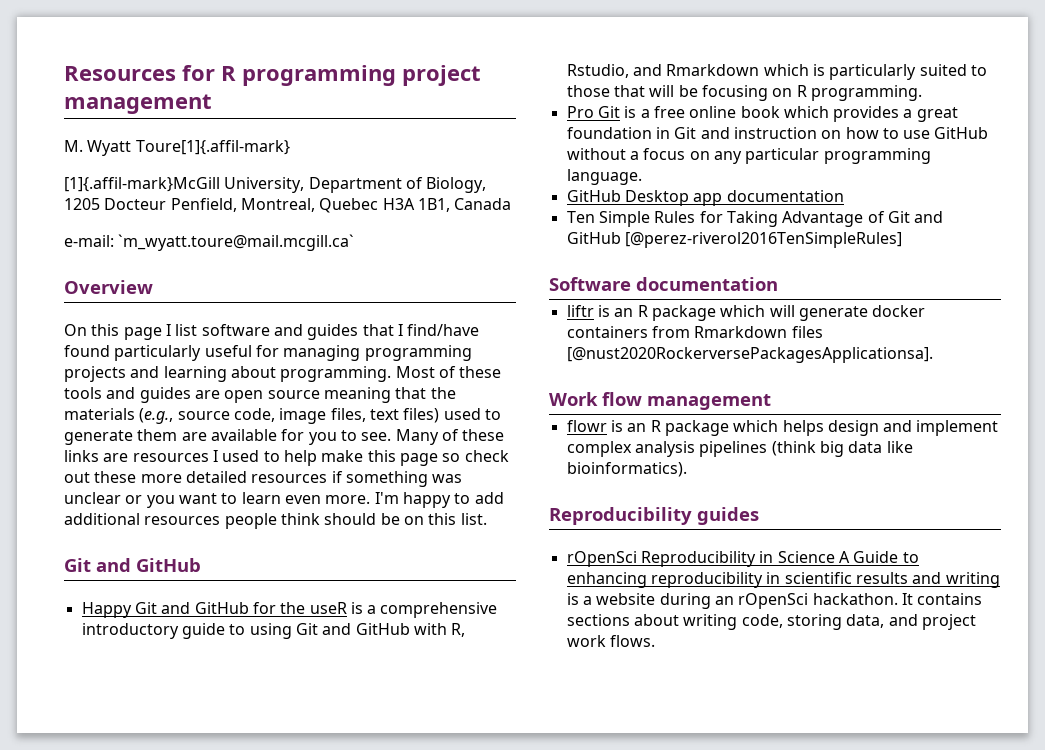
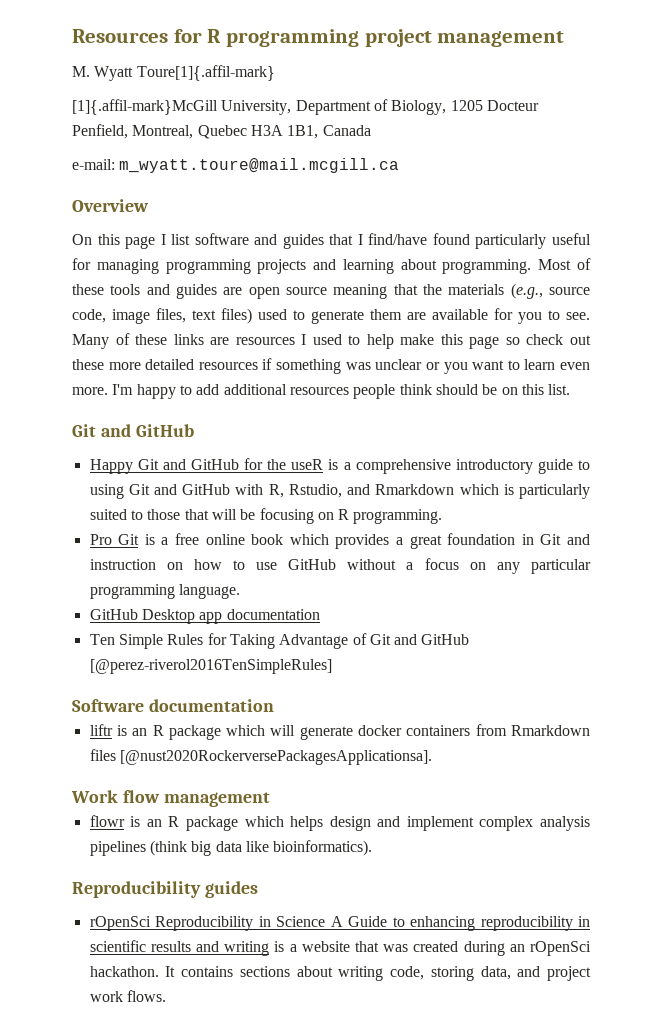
[118,234,355,251] `m_wyatt.toure@mail.mcgill.ca` -> [119,158,400,173] m_wyatt.toure@mail.mcgill.ca
(656, 599) none -> [354,941,459,952] that was created

